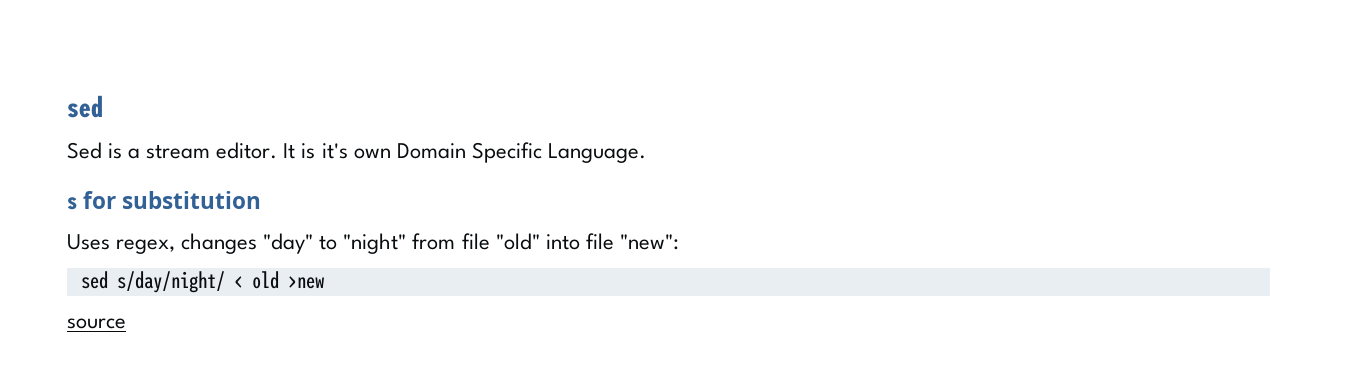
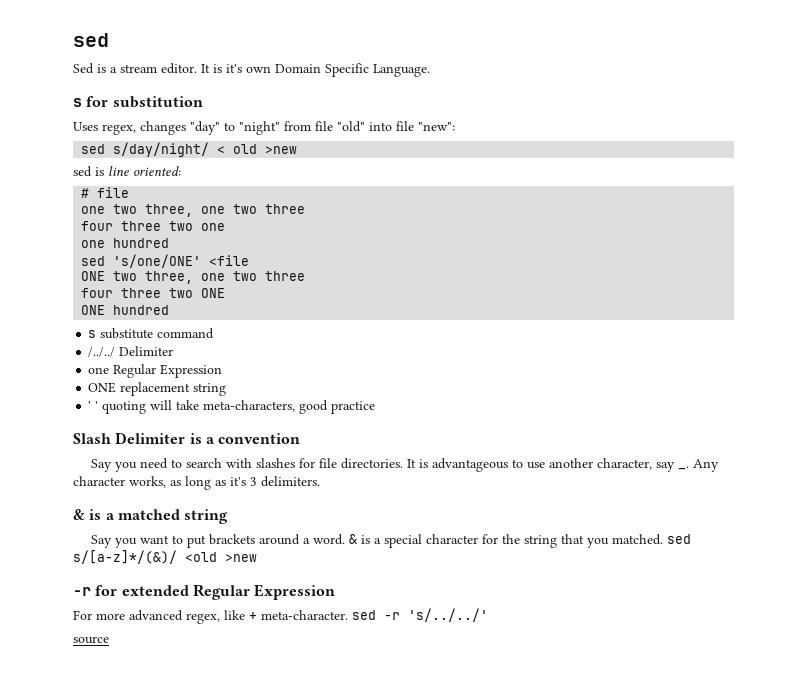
(324, 282) none -> [73,166,181,177] [81,187,130,198] [81,204,306,217] [81,221,226,231] [81,238,170,248] [81,254,250,268] [81,271,306,284] [81,288,226,298] [81,305,170,315] [88,328,215,339] [88,346,174,357] [88,364,223,378] [88,382,227,396] [88,400,376,414] [73,432,301,444] [91,458,720,472] [73,476,320,490] [73,509,229,524] [91,534,692,548] [73,550,257,564] [73,584,336,600] [73,608,488,624] // sed is line oriented: // # file // one two three, one two three // four three two one // one hundred // sed 's/one/ONE' <file // ONE two three, one two three // four three two ONE // ONE hundred // s substitute command // /../../ Delimiter // one Regular Expression // ONE replacement string // ' ' quoting will take meta-characters, good practice // Slash Delimiter is a convention // Say you need to search with slashes for file directories. It is advantageous to use another character, say _. Any character works, as long as it's 3 delimiters. // & is a matched string // Say you want to put brackets around a word. & is a special character for the string that you matched. sed s/[a-z]*/(&)/ <old >new // -r for extended Regular Expression // For more advanced regex, like + meta-character. sed -r 's/../../'

